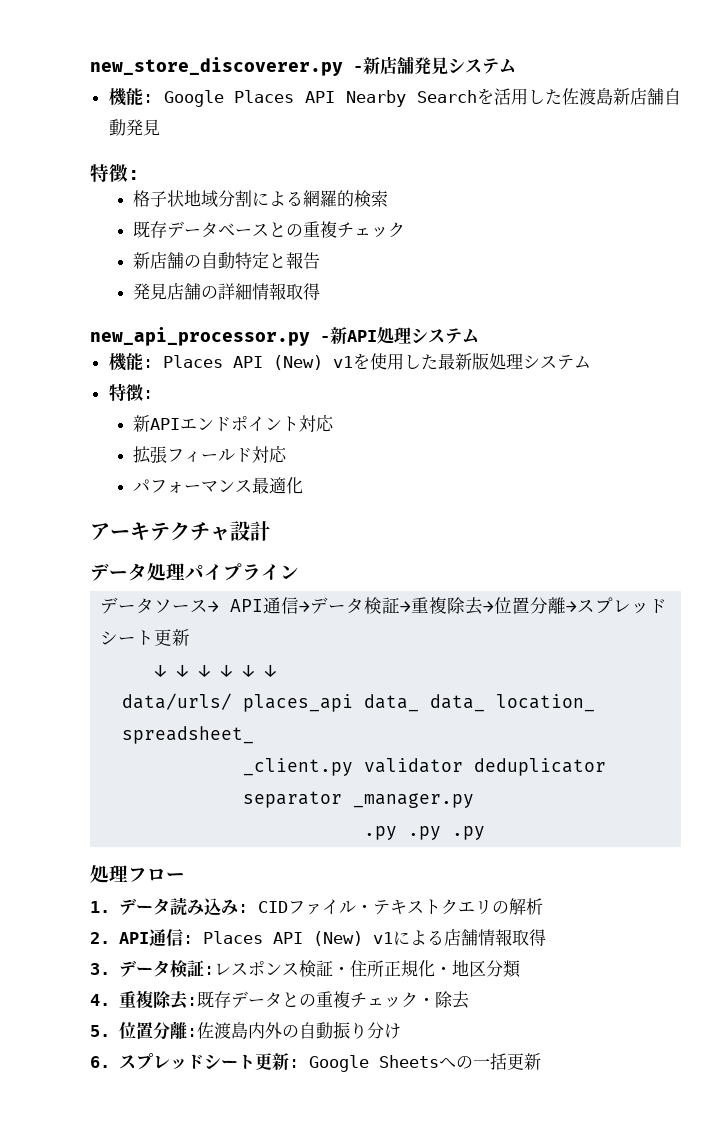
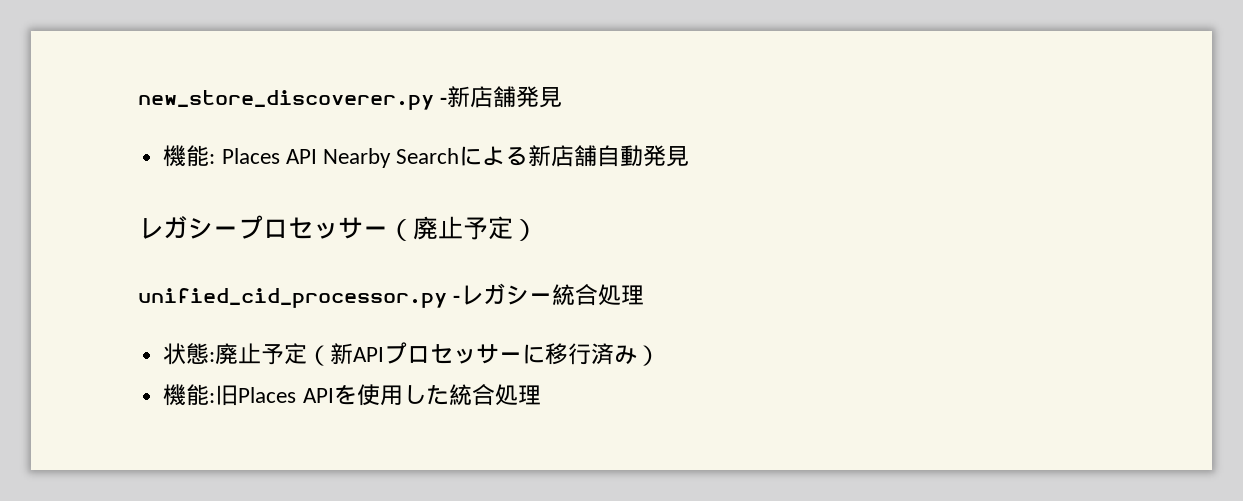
[448,58,516,74] [108,88,224,107] システム // 機能: Google -> [163,145,216,167] // 機能:
[477,88,613,105] を活用した佐渡島 -> [459,146,529,166] による
[90,163,139,182] [132,190,388,208] [132,221,405,238] [132,252,320,270] [132,283,320,300] [90,327,479,346] [108,353,353,371] 特徴: // 格子状地域分割による網羅的検索 // 既存データベースとの重複チェック // 新店舗の自動特定と報告 // 発見店舗の詳細情報取得 // new_api_processor.py -新API処理システム // 機能: Places API (New) v1 -> [138,215,538,241] [138,283,645,308] [163,342,661,366] [163,384,334,406] レガシープロセッサー（廃止予定） // unified_cid_processor.py -レガシー統合処理 // 状態:廃止予定（新APIプロセッサーに移行済み） // 機能:旧Places API
[437,353,591,370] [108,383,153,402] [132,415,334,432] [132,446,287,464] [132,477,303,494] [90,521,270,541] [90,563,299,581] [100,597,668,615] [100,629,191,646] [154,665,277,677] [122,693,596,712] [122,726,255,744] [243,758,607,776] [243,791,475,808] [364,826,486,840] [90,865,185,883] [90,897,543,916] [90,929,546,947] [90,960,521,978] [90,990,469,1010] [90,1021,401,1040] [90,1053,541,1072] 最新版処理システム // 特徴: // 新APIエンドポイント対応 // 拡張フィールド対応 // パフォーマンス最適化 // アーキテクチャ設計 // データ処理パイプライン // データソース→ API通信→データ検証→重複除去→位置分離→スプレッドシート更新 // ↓ ↓ ↓ ↓ ↓ ↓ // data/urls/ places_api data_ data_ location_ spreadsheet_ // _client.py validator deduplicator separator _manager.py // .py .py .py // 処理フロー // 1.データ読み込み: CIDファイル・テキストクエリの解析 // 2. API通信: Places API (New) v1による店舗情報取得 // 3.データ検証:レスポンス検証・住所正規化・地区分類 // 4.重複除去:既存データとの重複チェック・除去 // 5.位置分離:佐渡島内外の自動振り分け // 6.スプレッドシート更新: Google Sheetsへの一括更新 -> [448,384,541,406] 統合処理

